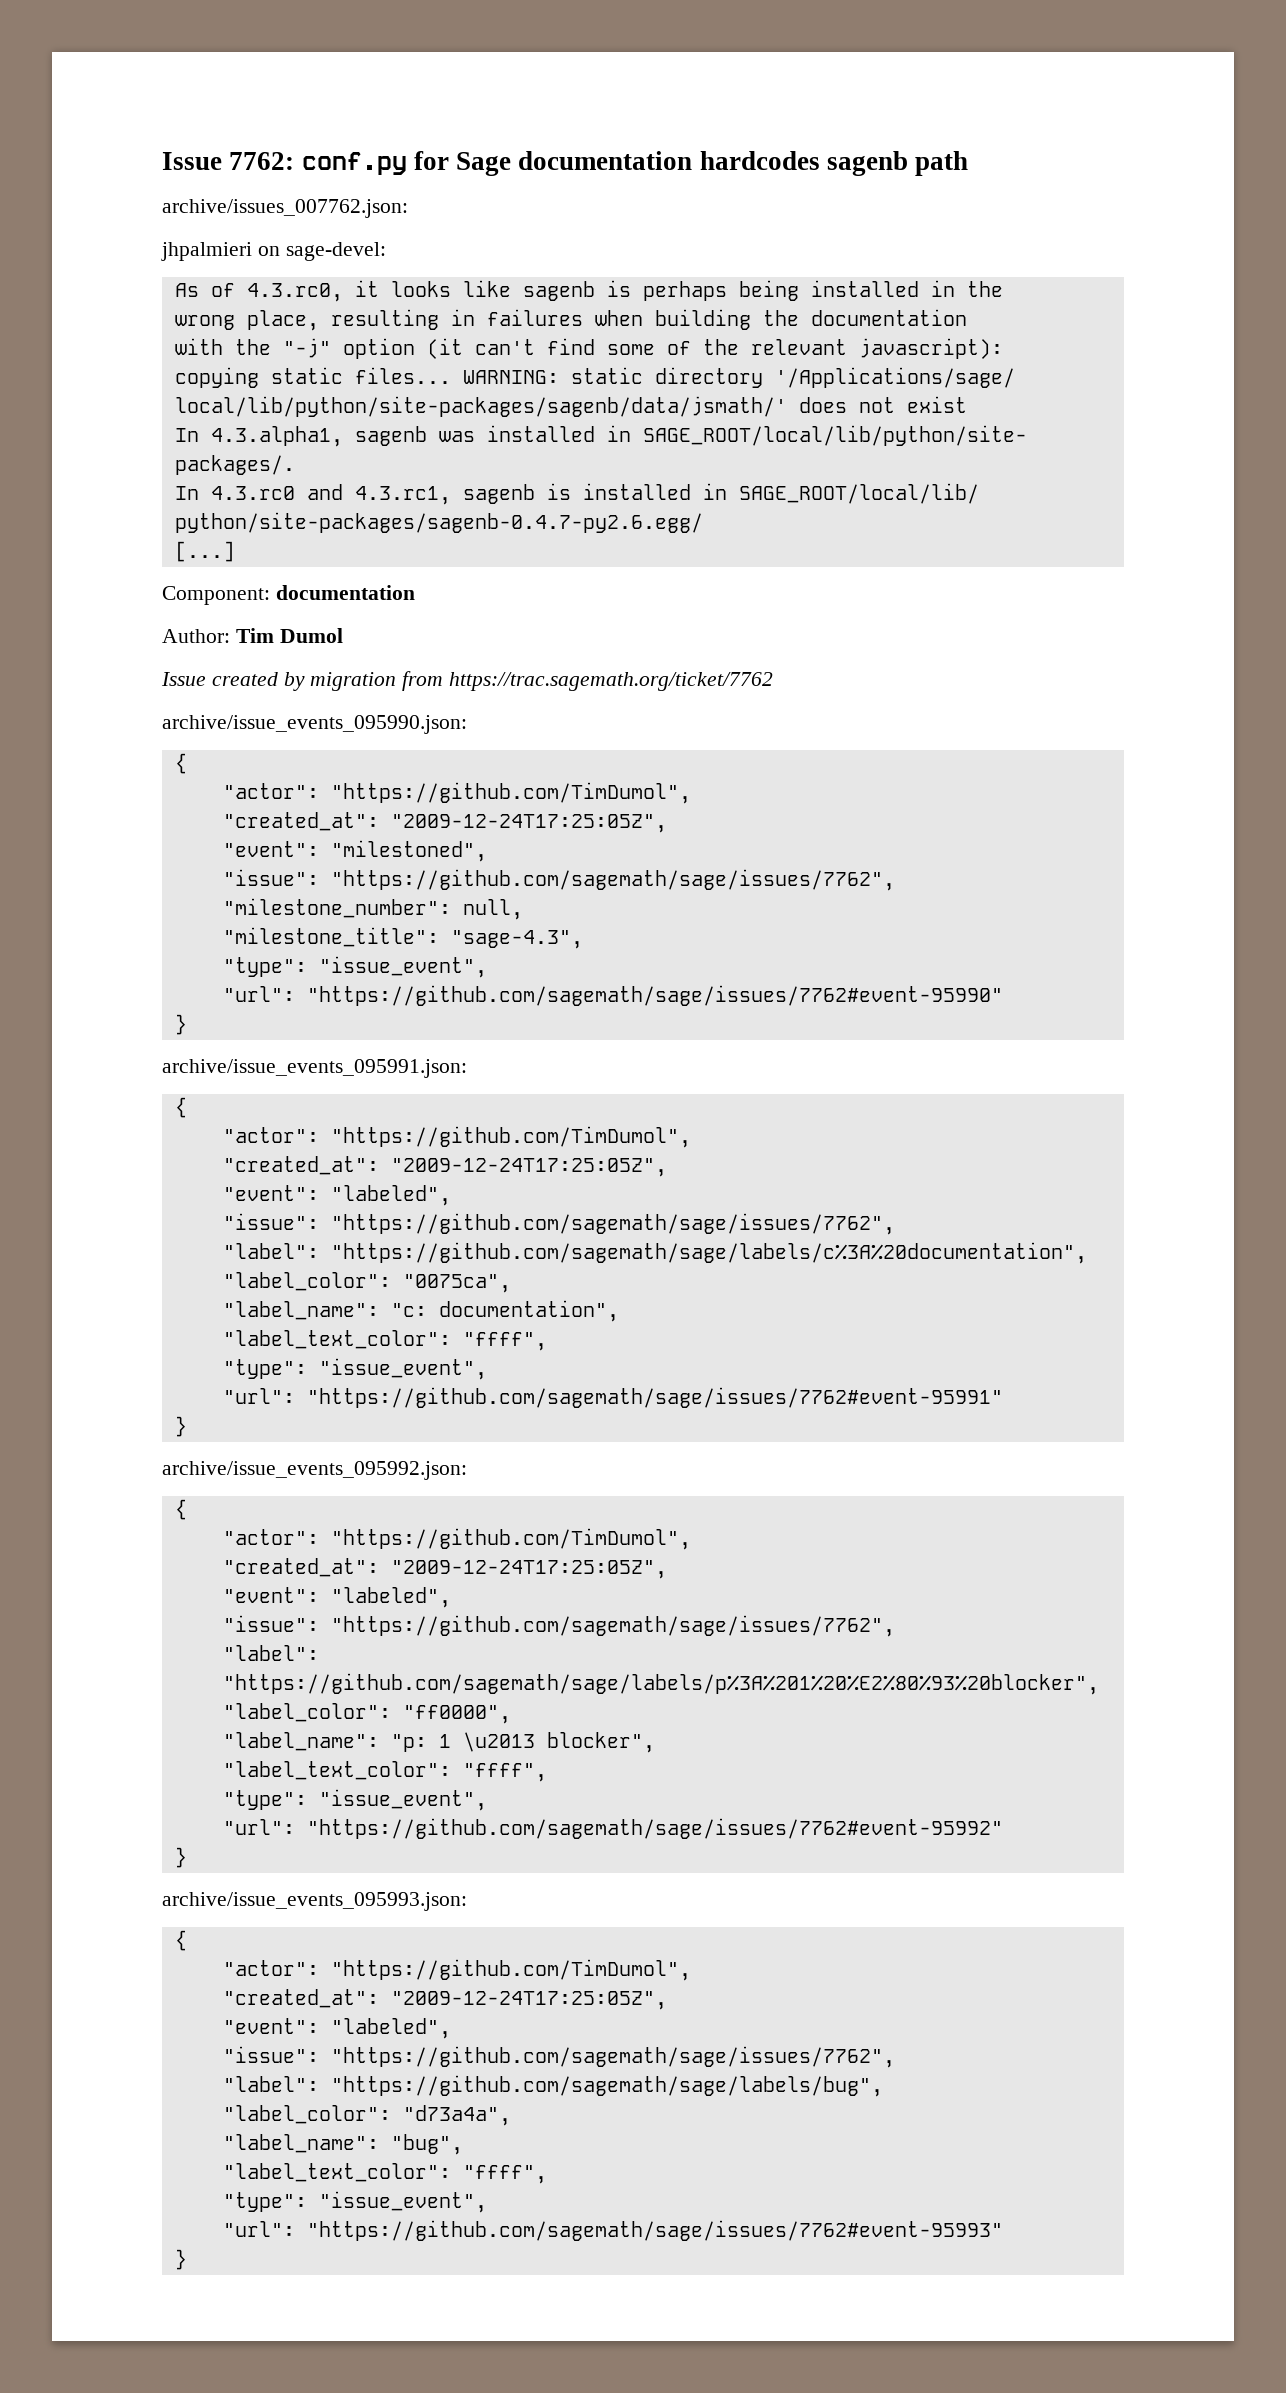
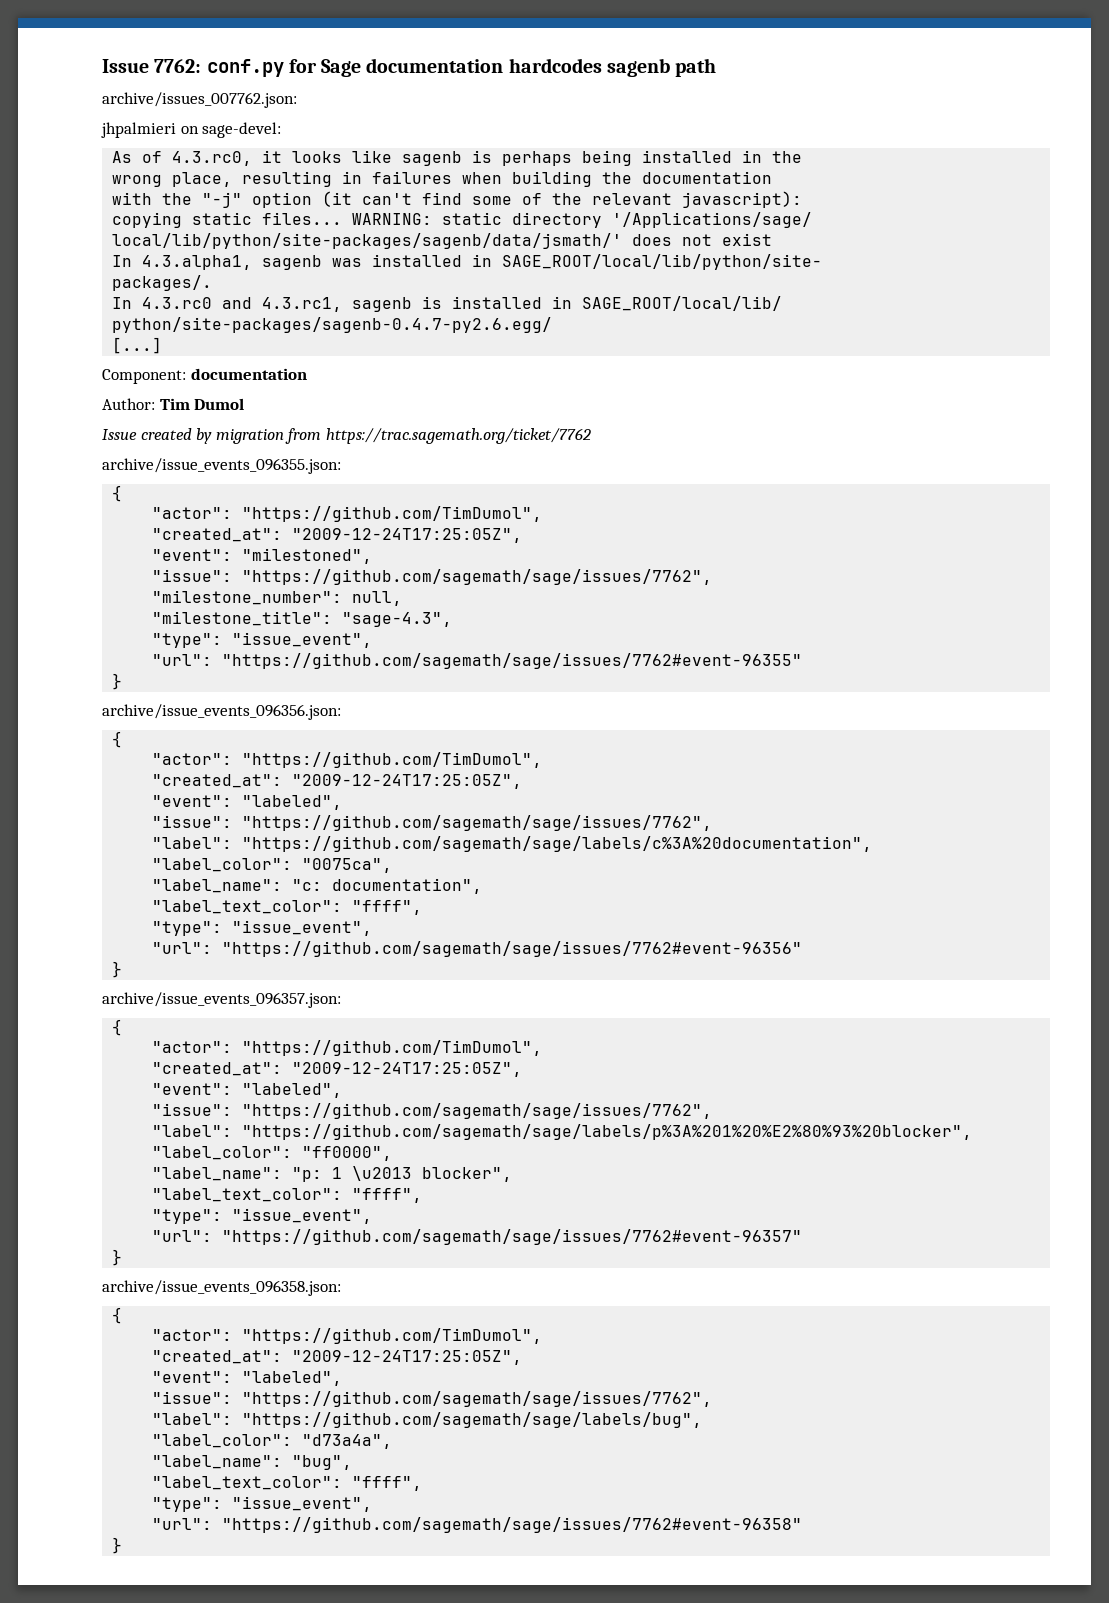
[162,715,467,734] archive/issue_events_095990.json: -> [102,458,341,474] archive/issue_events_096355.json:
[306,985,1003,1006] [174,1014,187,1035] [162,1059,467,1078] "https://github.com/sagemath/sage/issues/7762#event-95990" // } // archive/issue_events_095991.json: -> [222,653,803,669] [112,673,123,690] [102,704,341,720] "https://github.com/sagemath/sage/issues/7762#event-96355" // } // archive/issue_events_096356.json:
[306,1387,1003,1408] [174,1416,187,1437] [162,1461,467,1480] "https://github.com/sagemath/sage/issues/7762#event-95991" // } // archive/issue_events_095992.json: -> [222,941,803,957] [112,961,123,978] [102,992,341,1008] "https://github.com/sagemath/sage/issues/7762#event-96356" // } // archive/issue_events_096357.json:
[306,1818,1003,1839] [174,1847,187,1868] [162,1892,467,1911] "https://github.com/sagemath/sage/issues/7762#event-95992" // } // archive/issue_events_095993.json: -> [222,1229,803,1245] [112,1249,123,1266] [102,1280,341,1296] "https://github.com/sagemath/sage/issues/7762#event-96357" // } // archive/issue_events_096358.json:
[306,2220,1003,2241] "https://github.com/sagemath/sage/issues/7762#event-95993" -> [222,1517,803,1533] "https://github.com/sagemath/sage/issues/7762#event-96358"

